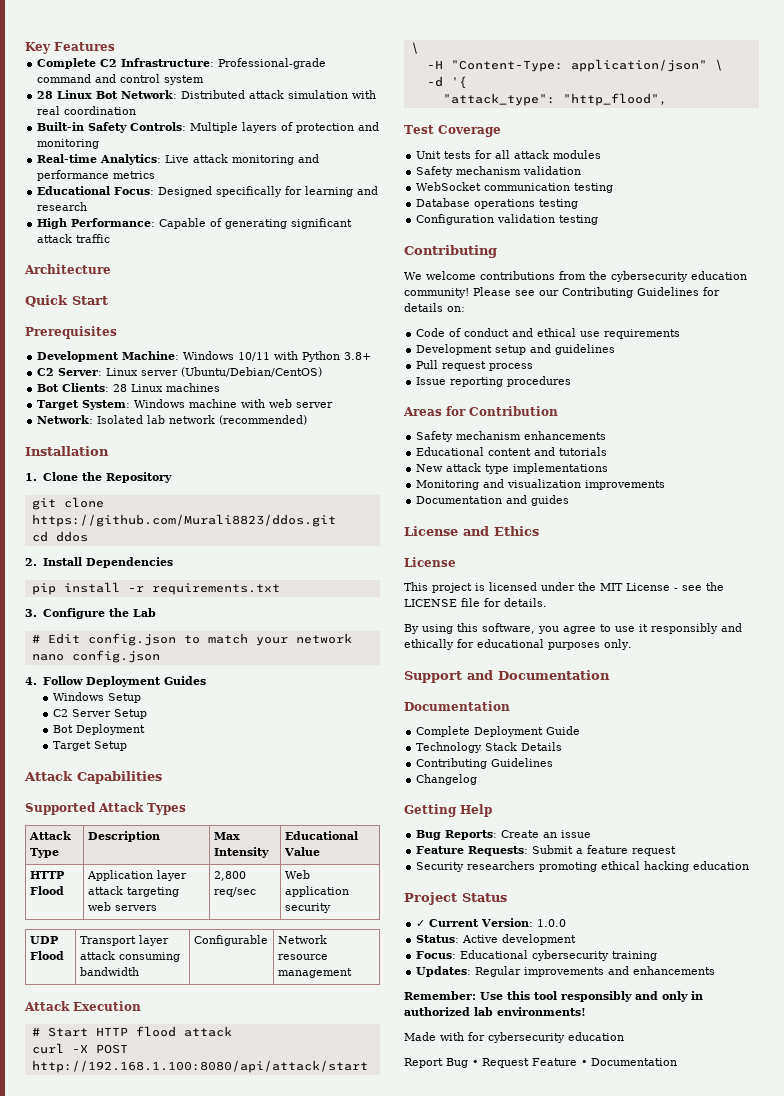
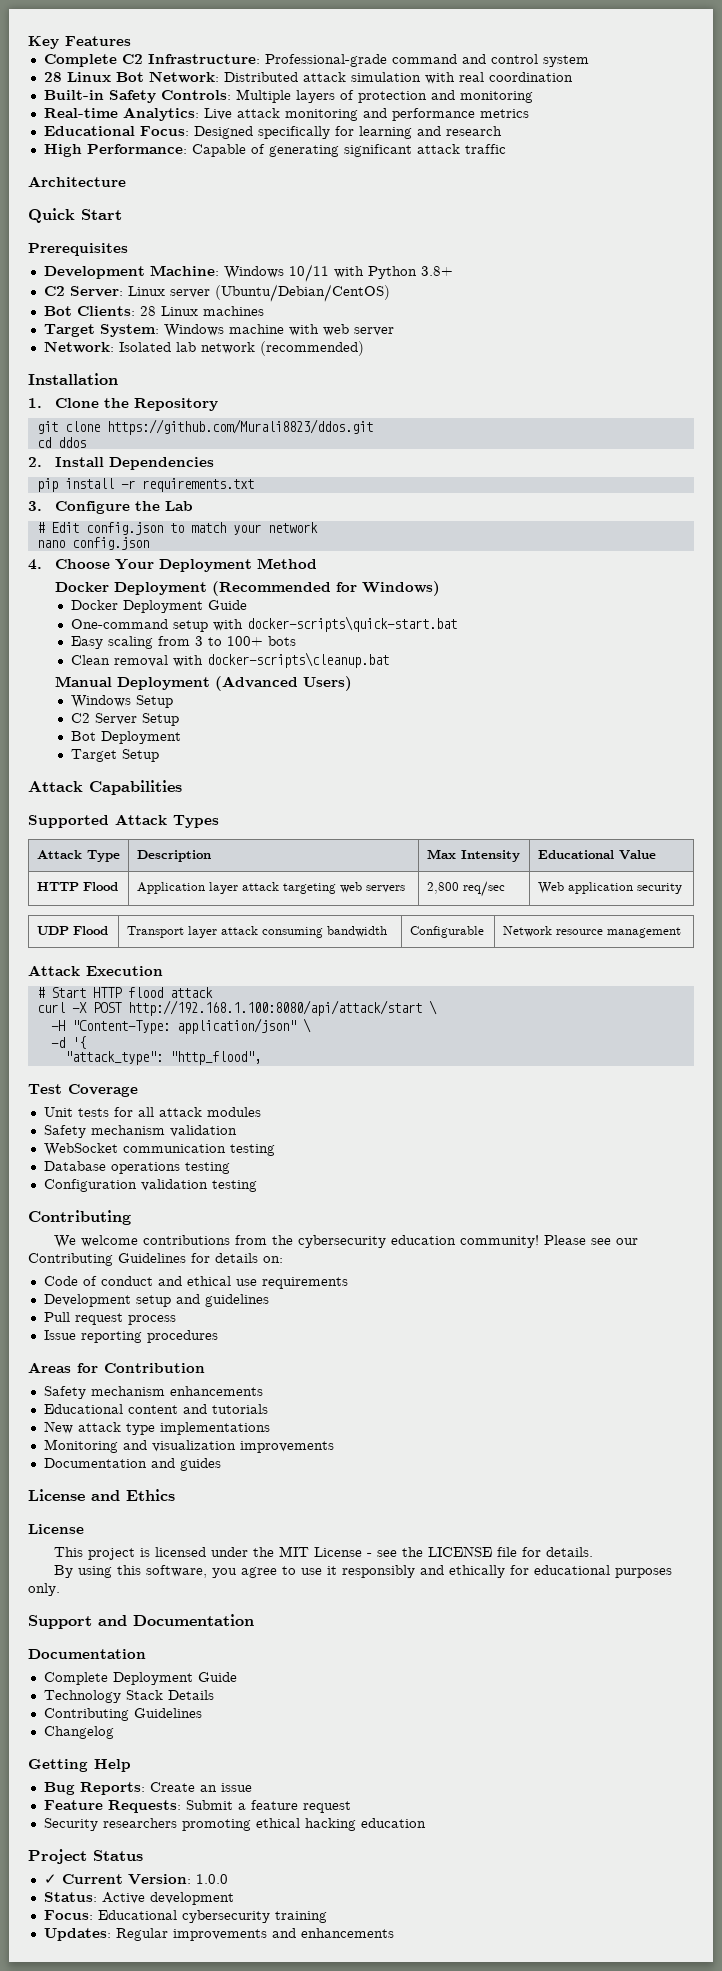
[42,676,206,687] Follow Deployment Guides -> [55,558,318,572] [55,581,441,596] [71,600,248,613] [71,616,458,632] [71,636,297,649] [71,652,390,668] [55,676,353,691] Choose Your Deployment Method // Docker Deployment (Recommended for Windows) // Docker Deployment Guide // One-command setup with docker-scripts\quick-start.bat // Easy scaling from 3 to 100+ bots // Clean removal with docker-scripts\cleanup.bat // Manual Deployment (Advanced Users)
[404,991,703,1002] [404,1007,586,1016] [404,1032,624,1043] [404,1058,677,1068] // Remember: Use this tool responsibly and only in authorized lab environments! // Made with for cybersecurity education // Report Bug • Request Feature • Documentation -> (394, 1933) none

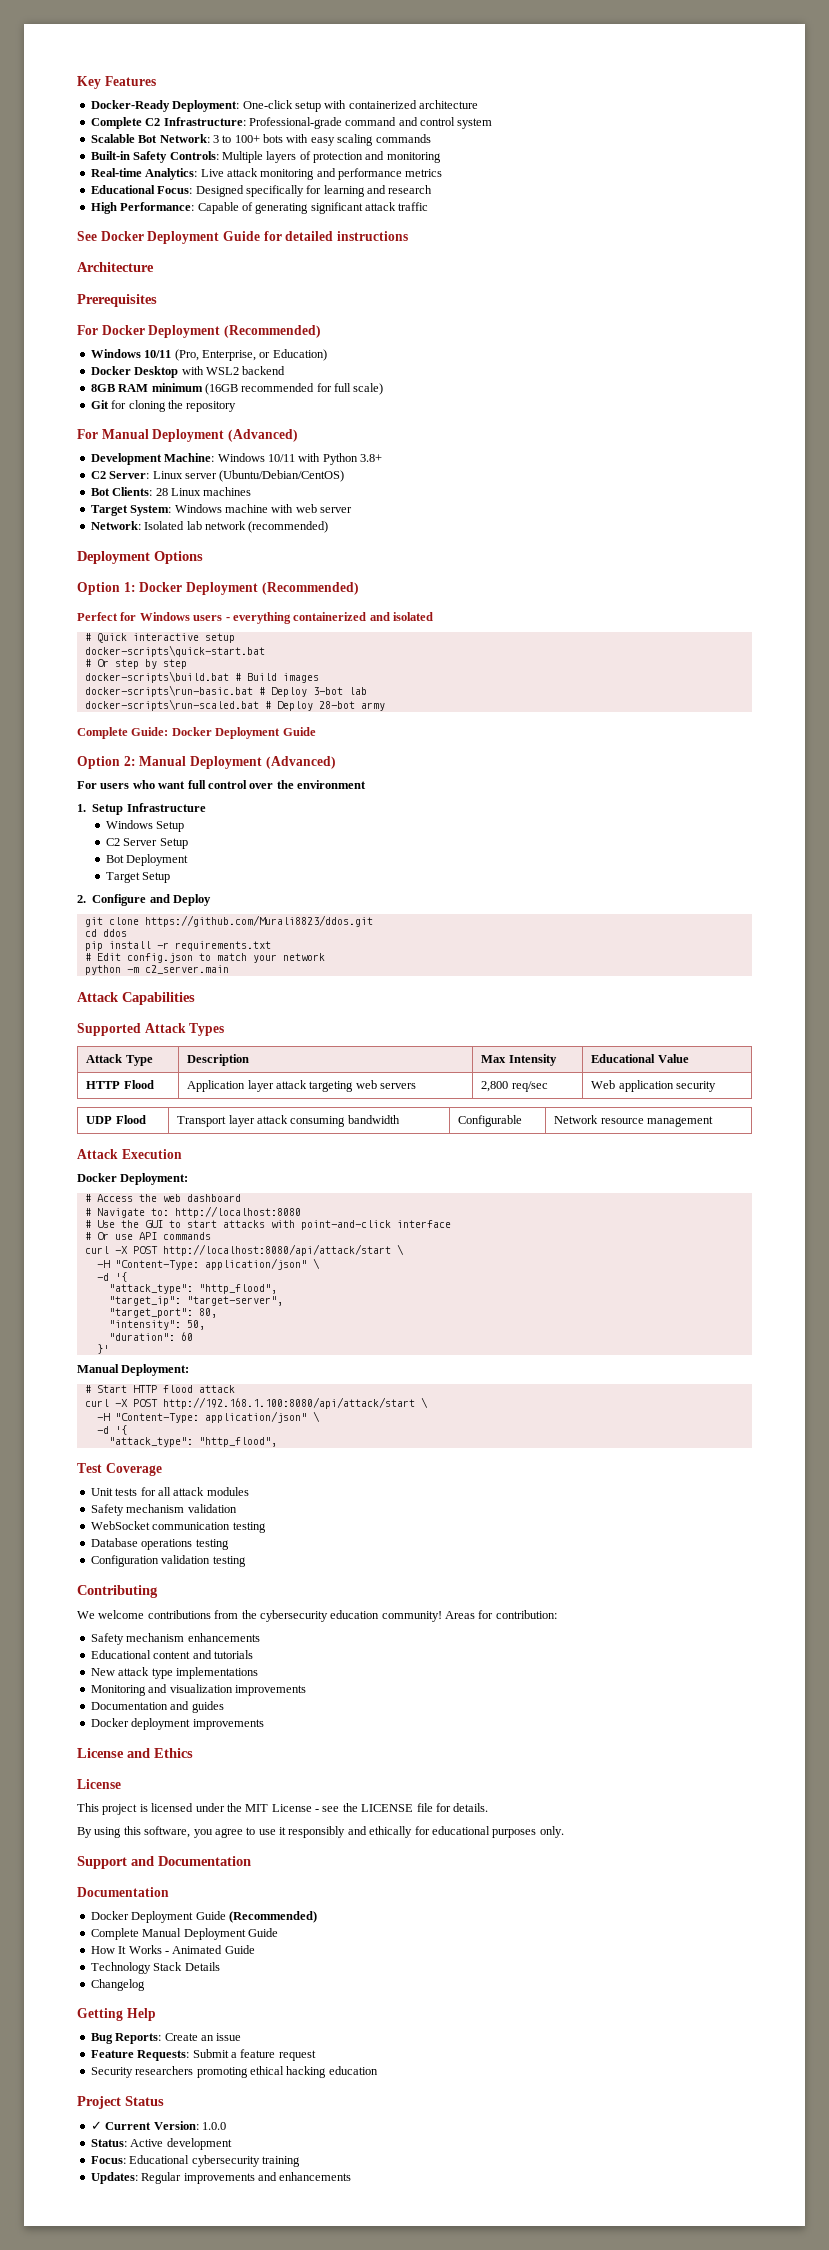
(131, 41) none -> [90,100,478,112] // Docker-Ready Deployment: One-click setup with containerized architecture
[43,71,573,84] 28 Linux Bot Network: Distributed attack simulation with real coordination -> [90,134,431,146] Scalable Bot Network: 3 to 100+ bots with easy scaling commands
[28,176,126,187] [28,208,122,223] [28,243,128,256] Architecture // Quick Start // Prerequisites -> [77,231,408,244] [77,262,154,272] [77,294,157,307] [77,325,321,338] [90,349,327,361] [90,366,286,378] [90,383,384,395] [90,400,237,412] [77,429,298,442] See Docker Deployment Guide for detailed instructions // Architecture // Prerequisites // For Docker Deployment (Recommended) // Windows 10/11 (Pro, Enterprise, or Education) // Docker Desktop with WSL2 backend // 8GB RAM minimum (16GB recommended for full scale) // Git for cloning the repository // For Manual Deployment (Advanced)
[28,373,118,385] [28,398,219,411] [36,419,373,435] [36,437,86,448] [28,457,215,470] [36,478,254,492] [28,501,194,514] [36,522,318,535] [36,537,149,550] [28,558,318,572] [55,581,441,596] [71,600,248,613] [71,616,458,632] [71,636,297,649] [71,652,390,668] [55,676,353,691] Installation // 1. Clone the Repository // git clone https://github.com/Murali8823/ddos.git // cd ddos // 2. Install Dependencies // pip install -r requirements.txt // 3. Configure the Lab // # Edit config.json to match your network // nano config.json // 4. Choose Your Deployment Method // Docker Deployment (Recommended for Windows) // Docker Deployment Guide // One-command setup with docker-scripts\quick-start.bat // Easy scaling from 3 to 100+ bots // Clean removal with docker-scripts\cleanup.bat // Manual Deployment (Advanced Users) -> [77,551,203,564] [77,582,359,595] [77,612,433,624] [84,633,235,643] [84,645,265,657] [84,659,187,669] [84,671,319,683] [84,685,367,697] [84,699,385,711] [77,727,316,739] [77,756,336,769] [77,780,366,789] [77,803,206,815] Deployment Options // Option 1: Docker Deployment (Recommended) // Perfect for Windows users - everything containerized and isolated // # Quick interactive setup // docker-scripts\quick-start.bat // # Or step by step // docker-scripts\build.bat # Build images // docker-scripts\run-basic.bat # Deploy 3-bot lab // docker-scripts\run-scaled.bat # Deploy 28-bot army // Complete Guide: Docker Deployment Guide // Option 2: Manual Deployment (Advanced) // For users who want full control over the environment // 1. Setup Infrastructure
(160, 755) none -> [77,894,211,906] [84,915,373,927] [84,929,127,937] [84,941,271,951] [84,953,325,963] [84,965,229,975] // 2. Configure and Deploy // git clone https://github.com/Murali8823/ddos.git // cd ddos // pip install -r requirements.txt // # Edit config.json to match your network // python -m c2_server.main
(163, 971) none -> [77,1173,189,1185] [84,1194,241,1202] [84,1206,301,1218] [84,1220,451,1230] [84,1232,211,1240] [84,1244,404,1256] [96,1258,320,1270] [96,1272,127,1282] [108,1284,277,1294] [108,1296,283,1306] [108,1308,217,1318] [108,1320,205,1330] [108,1332,193,1341] [96,1344,109,1354] [77,1364,190,1376] // Docker Deployment: // # Access the web dashboard // # Navigate to: http://localhost:8080 // # Use the GUI to start attacks with point-and-click interface // # Or use API commands // curl -X POST http://localhost:8080/api/attack/start \ // -H "Content-Type: application/json" \ // -d '{ // "attack_type": "http_flood", // "target_ip": "target-server", // "target_port": 80, // "intensity": 50, // "duration": 60 // }' // Manual Deployment:
[543,1235,638,1245] [28,1253,283,1266] [43,1276,348,1289] [43,1294,269,1307] [43,1312,176,1325] [43,1330,218,1343] Please see our Contributing Guidelines for details on: // Code of conduct and ethical use requirements // Development setup and guidelines // Pull request process // Issue reporting procedures // -> (442, 1616) none
[104,1363,205,1373] Contribution -> [495,1610,557,1619] contribution:
(221, 1464) none -> [90,1718,264,1730] // Docker deployment improvements
[43,1672,237,1685] // Complete Deployment Guide -> [90,1911,317,1923] [90,1928,278,1940] [90,1945,255,1954] // Docker Deployment Guide (Recommended) // Complete Manual Deployment Guide // How It Works - Animated Guide
[43,1708,202,1721] // Contributing Guidelines -> (220, 1966) none

